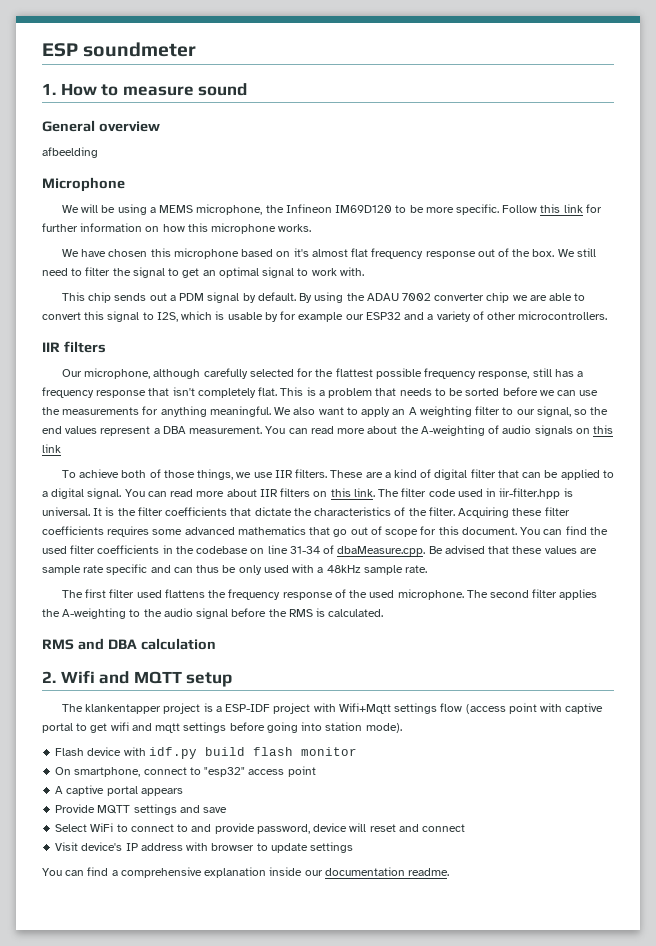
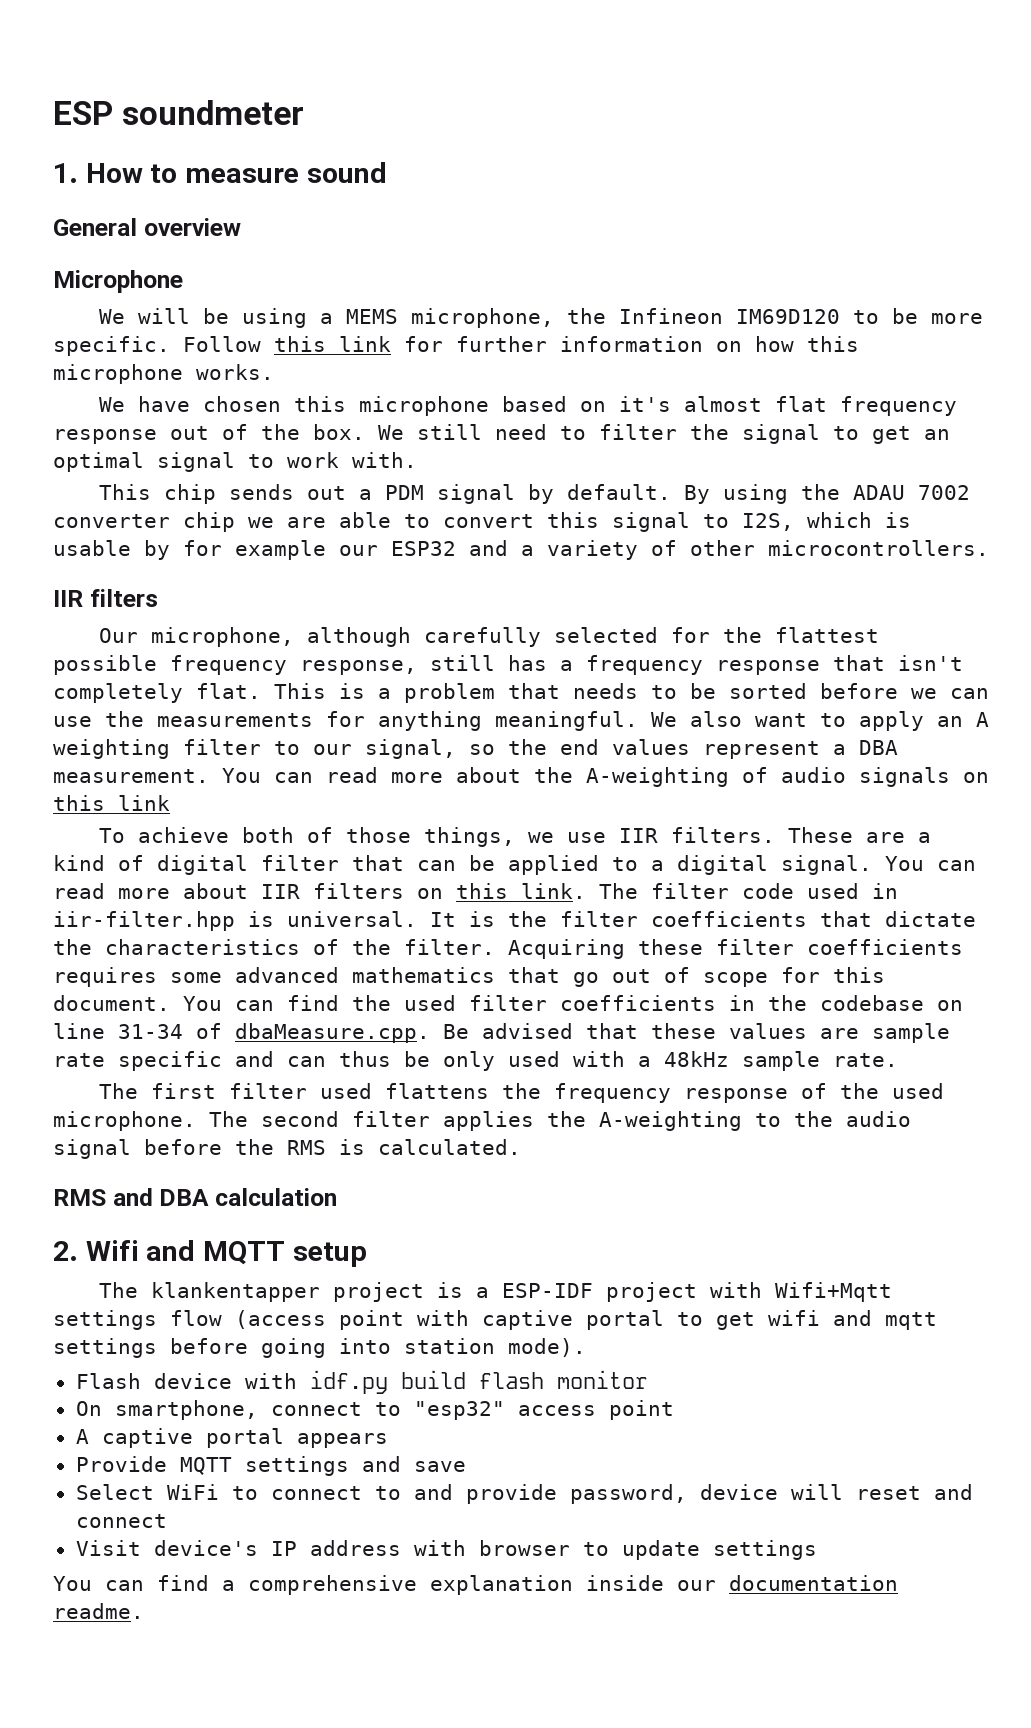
[42,147,98,158] // afbeelding -> (241, 227) none

